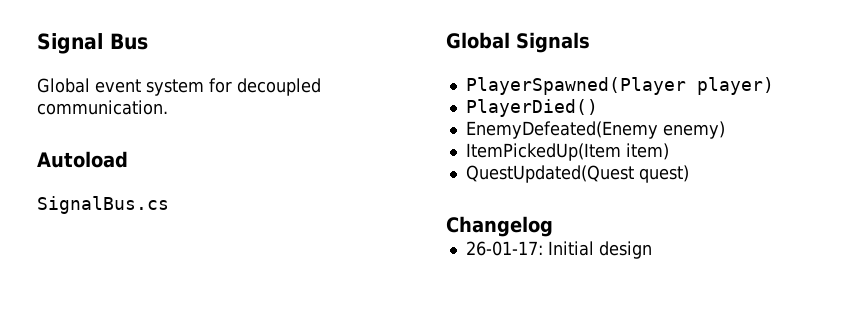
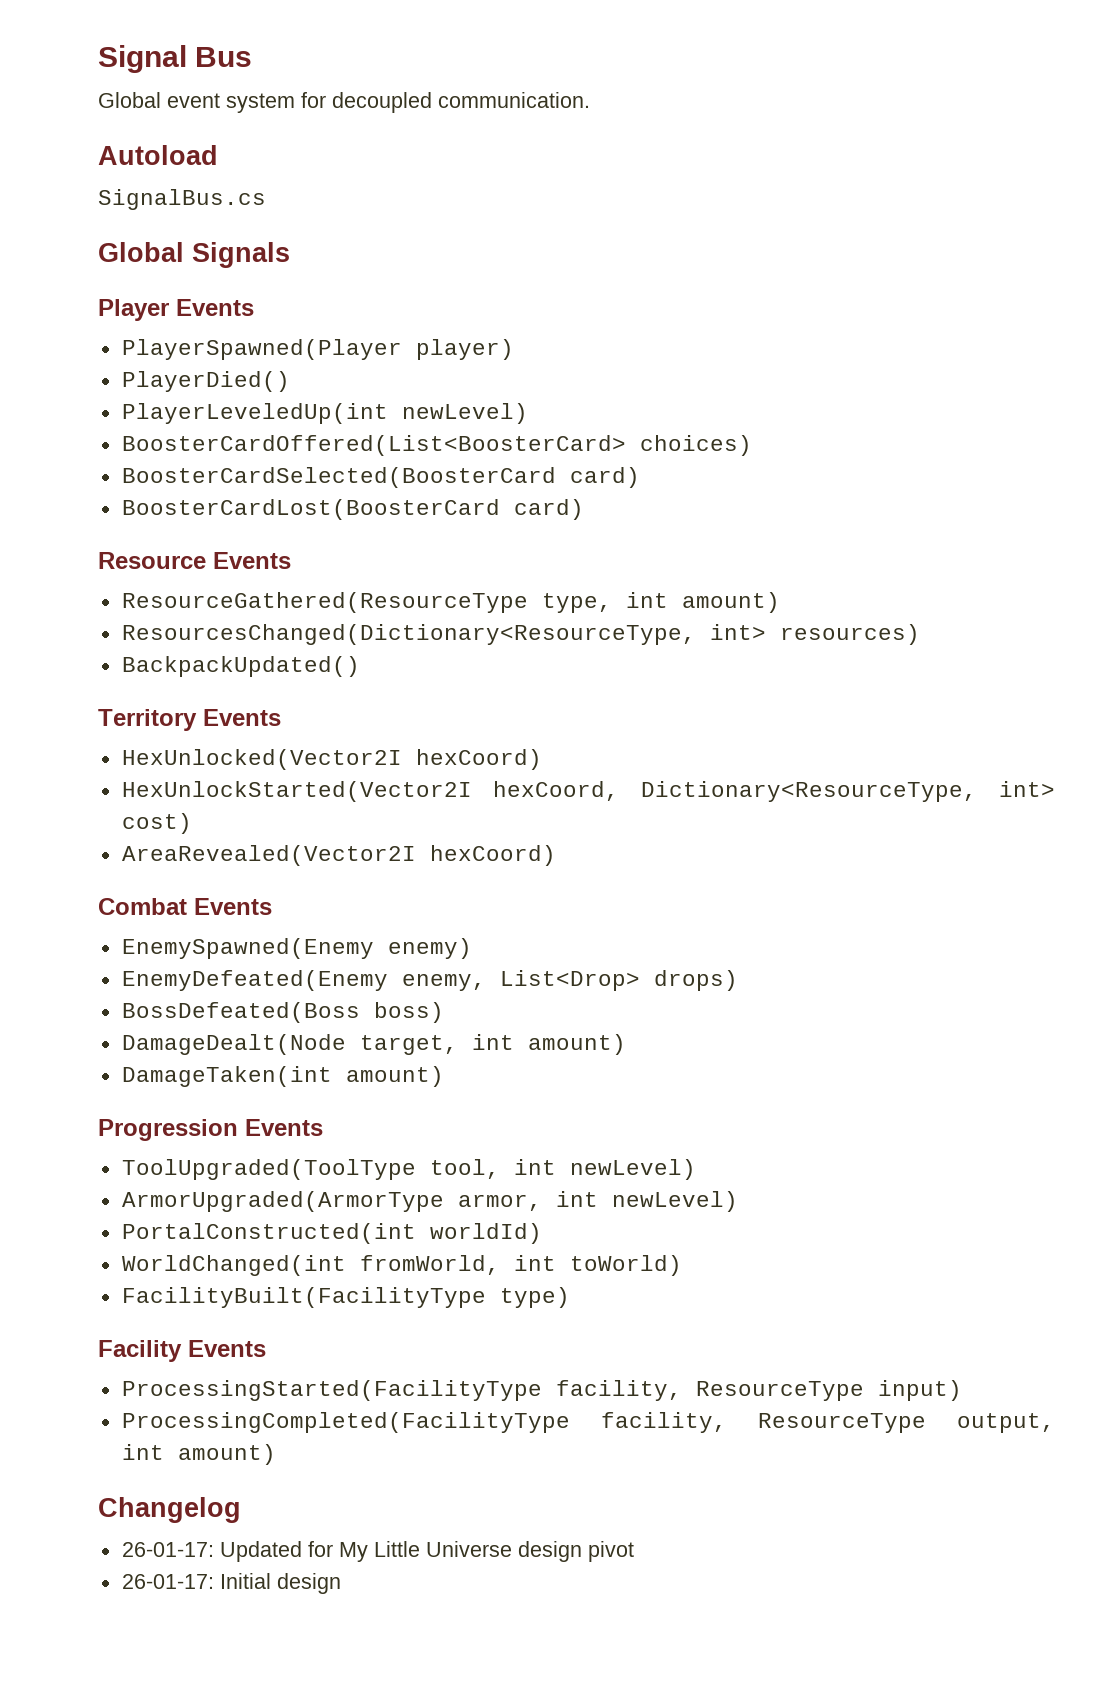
(590, 42) none -> [98,299,254,321] // Player Events
[465,121,725,139] [465,143,669,161] [465,165,689,183] [446,216,553,237] EnemyDefeated(Enemy enemy) // ItemPickedUp(Item item) // QuestUpdated(Quest quest) // Changelog -> [121,403,528,424] [121,435,752,456] [121,467,640,488] [121,499,584,520] [98,552,291,569] [121,592,780,613] [121,624,920,645] [121,656,360,677] [98,709,281,731] [121,749,542,770] [121,781,1055,802] [121,813,192,834] [121,845,556,866] [98,898,272,915] [121,938,472,959] [121,970,738,991] [121,1002,444,1023] [121,1034,626,1055] [121,1066,444,1087] [98,1119,323,1141] [121,1159,696,1180] [121,1191,738,1212] [121,1223,542,1244] [121,1255,682,1276] [121,1287,570,1308] [98,1340,266,1362] [121,1380,962,1401] [121,1412,1055,1433] [121,1444,276,1465] [98,1497,241,1523] [121,1541,634,1562] PlayerLeveledUp(int newLevel) // BoosterCardOffered(List<BoosterCard> choices) // BoosterCardSelected(BoosterCard card) // BoosterCardLost(BoosterCard card) // Resource Events // ResourceGathered(ResourceType type, int amount) // ResourcesChanged(Dictionary<ResourceType, int> resources) // BackpackUpdated() // Territory Events // HexUnlocked(Vector2I hexCoord) // HexUnlockStarted(Vector2I hexCoord, Dictionary<ResourceType, int> cost) // AreaRevealed(Vector2I hexCoord) // Combat Events // EnemySpawned(Enemy enemy) // EnemyDefeated(Enemy enemy, List<Drop> drops) // BossDefeated(Boss boss) // DamageDealt(Node target, int amount) // DamageTaken(int amount) // Progression Events // ToolUpgraded(ToolType tool, int newLevel) // ArmorUpgraded(ArmorType armor, int newLevel) // PortalConstructed(int worldId) // WorldChanged(int fromWorld, int toWorld) // FacilityBuilt(FacilityType type) // Facility Events // ProcessingStarted(FacilityType facility, ResourceType input) // ProcessingCompleted(FacilityType facility, ResourceType output, int amount) // Changelog // 26-01-17: Updated for My Little Universe design pivot

